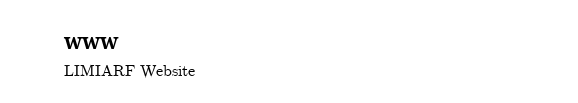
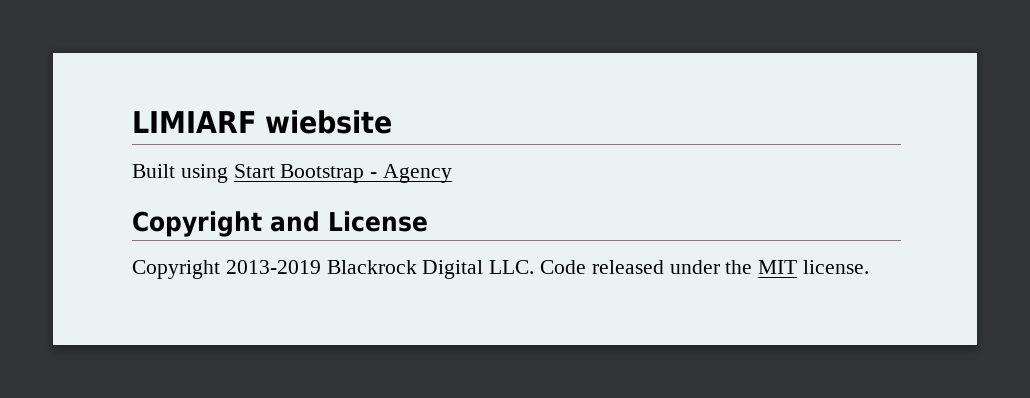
[63,37,119,49] [64,64,195,79] www // LIMIARF Website -> [132,110,392,134] [132,164,453,183] [132,211,428,237] [132,260,870,279] LIMIARF wiebsite // Built using Start Bootstrap - Agency // Copyright and License // Copyright 2013-2019 Blackrock Digital LLC. Code released under the MIT license.

